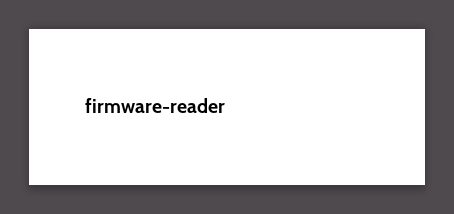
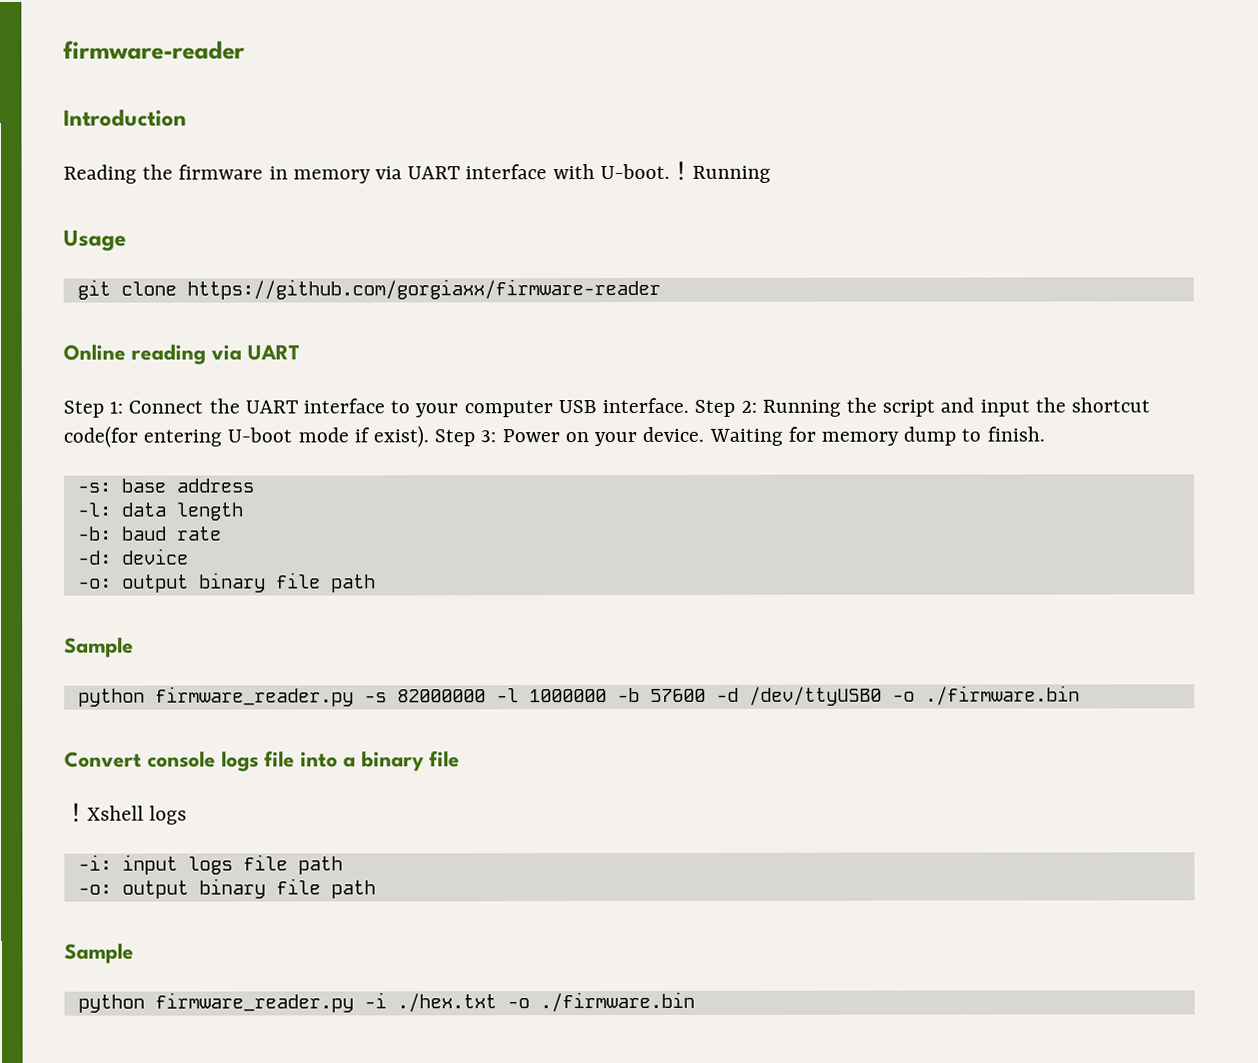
(225, 105) none -> [63,109,187,127] [63,160,771,184] [63,229,126,252] [76,278,661,300] [63,344,300,365] [63,397,1150,418] [63,425,1045,448] [76,478,254,493] [76,502,243,521] [76,526,222,541] [77,548,189,565] [77,572,376,593] [64,637,134,658] [77,685,1080,707] [64,750,460,772] [64,802,188,825] [77,854,343,875] [77,878,376,899] [64,943,134,964] [77,991,695,1013] // Introduction // Reading the firmware in memory via UART interface with U-boot.！Running // Usage // git clone https://github.com/gorgiaxx/firmware-reader // Online reading via UART // Step 1: Connect the UART interface to your computer USB interface. Step 2: Running the script and input the shortcut code(for entering U-boot mode if exist). Step 3: Power on your device. Waiting for memory dump to finish. // -s: base address // -l: data length // -b: baud rate // -d: device // -o: output binary file path // Sample // python firmware_reader.py -s 82000000 -l 1000000 -b 57600 -d /dev/ttyUSB0 -o ./firmware.bin // Convert console logs file into a binary file // ！Xshell logs // -i: input logs file path // -o: output binary file path // Sample // python firmware_reader.py -i ./hex.txt -o ./firmware.bin

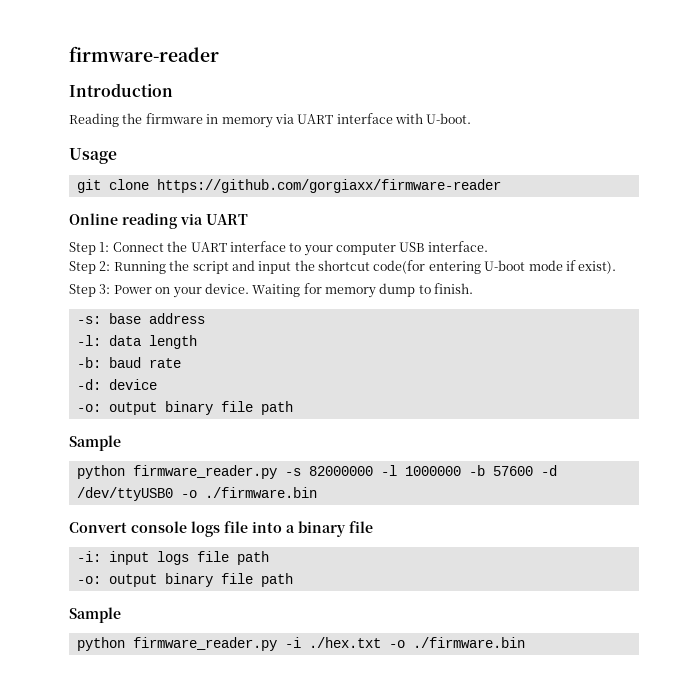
[668,160,771,183] ！Running -> (472, 118) none
(690, 405) none -> (488, 246) //
(430, 436) none -> (617, 267) //
[64,802,188,825] // ！Xshell logs -> (373, 527) none

